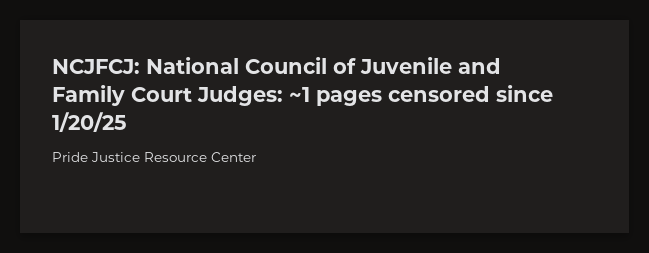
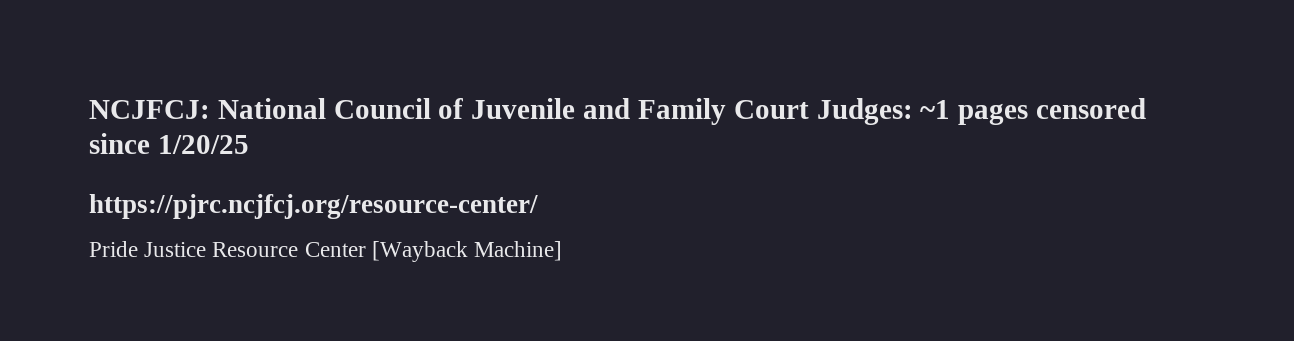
(127, 122) none -> [89,194,538,219] // https://pjrc.ncjfcj.org/resource-center/
(256, 157) none -> [371,241,563,262] [Wayback Machine]

